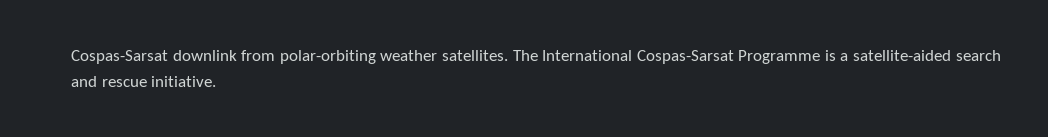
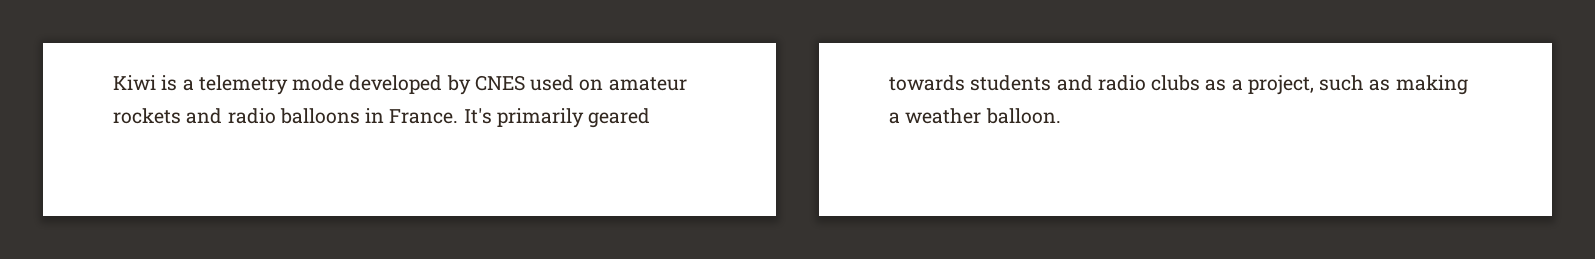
[71,50,1001,64] [71,76,217,87] Cospas-Sarsat downlink from polar-orbiting weather satellites. The International Cospas-Sarsat Programme is a satellite-aided search and rescue initiative. -> [113,75,687,95] [113,108,651,128] [889,75,1468,95] [889,108,1061,124] Kiwi is a telemetry mode developed by CNES used on amateur rockets and radio balloons in France. It's primarily geared towards students and radio clubs as a project, such as making a weather balloon.

